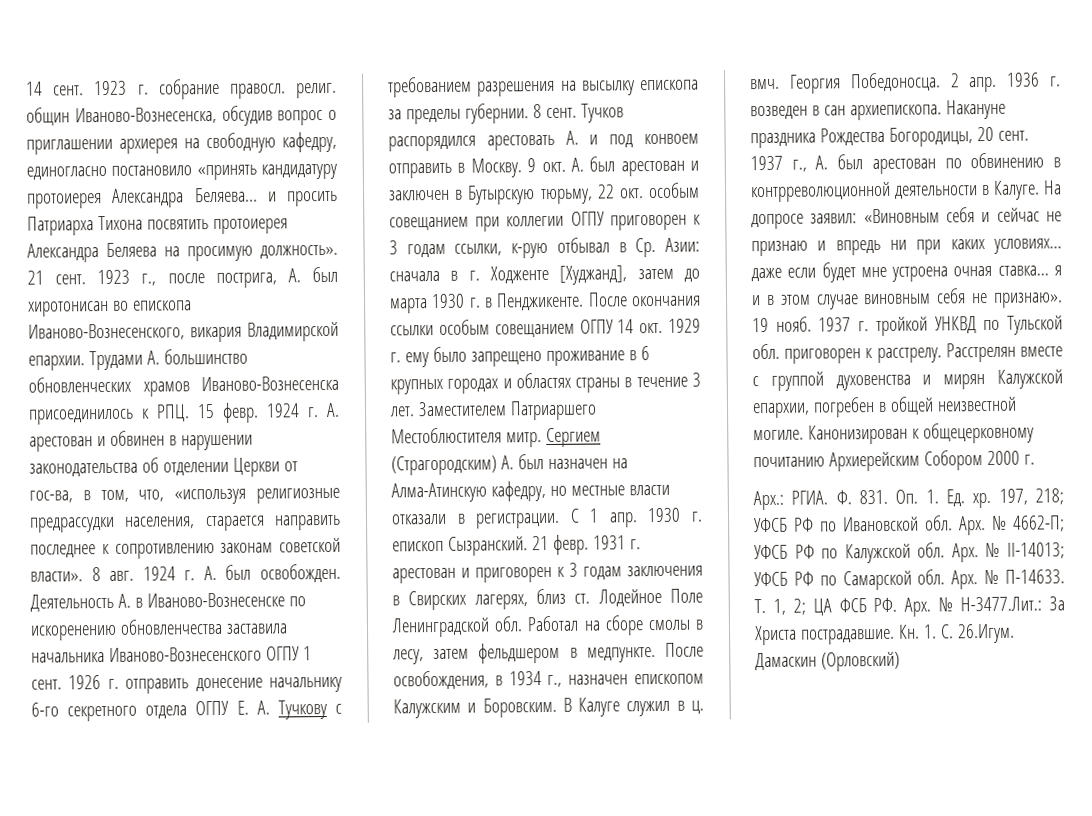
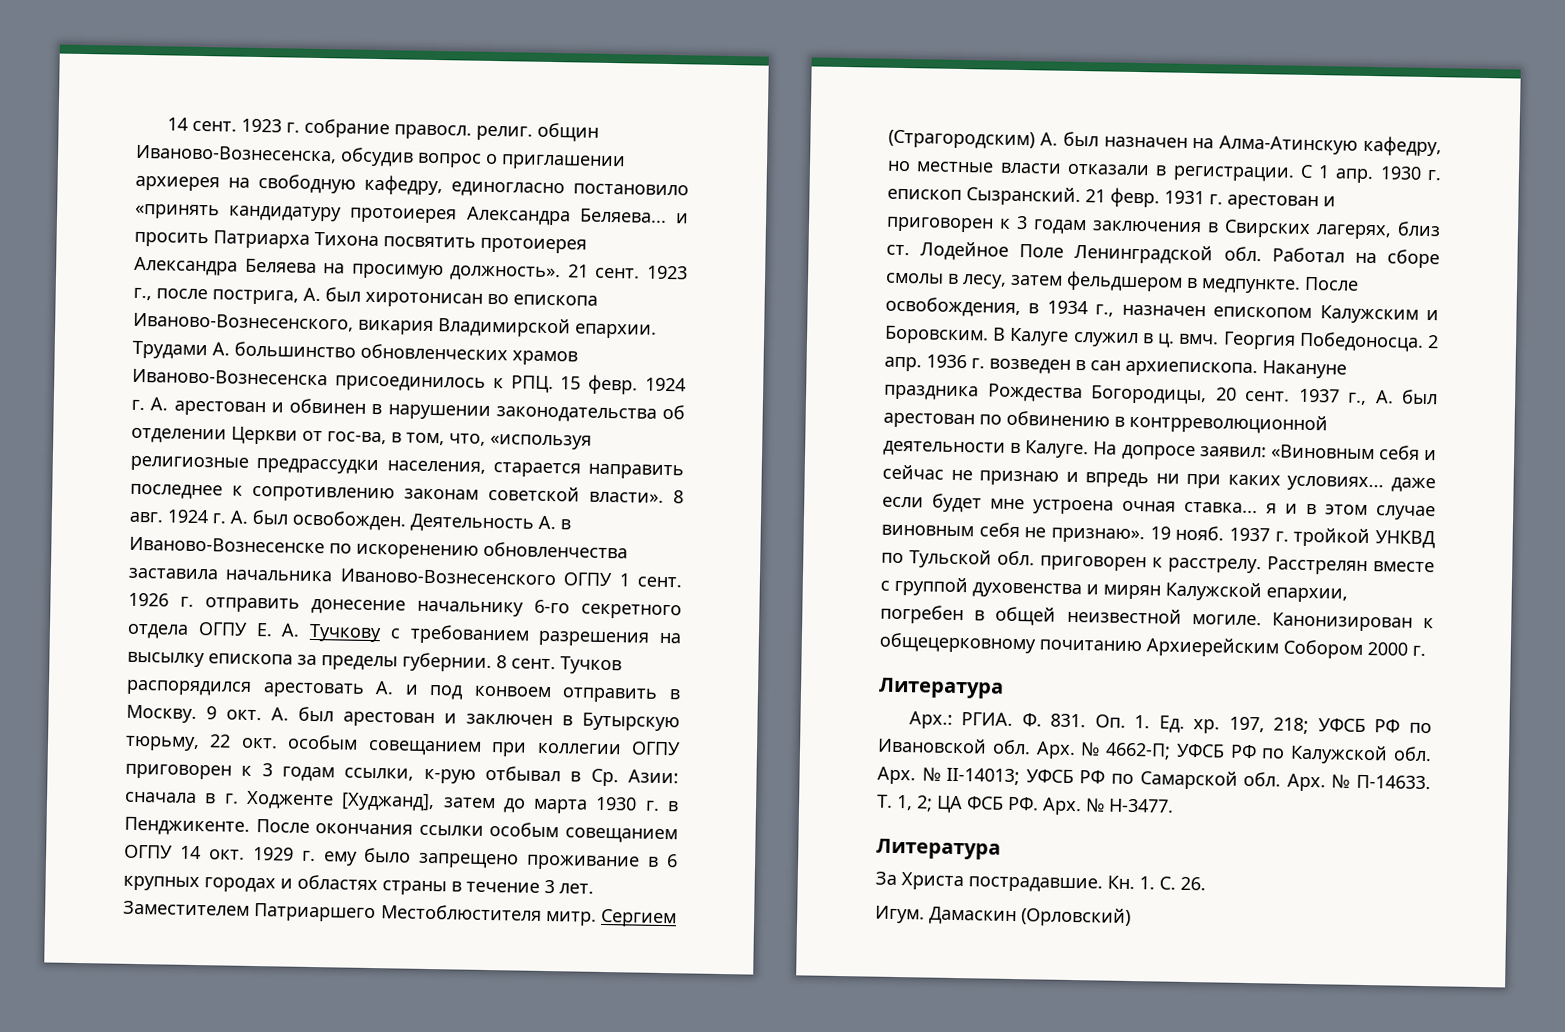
(1035, 459) none -> [878,677,1004,699] // Литература
[960,596,1043,612] Н-3477.Лит.: -> [1108,798,1174,813] [876,838,1001,860] Н-3477. // Литература //
[956,623,1015,644] 26.Игум. -> [1180,876,1206,891] [875,905,925,924] 26. // Игум.

